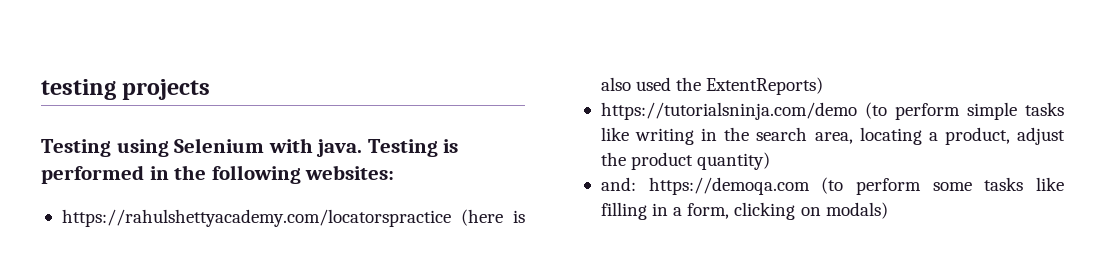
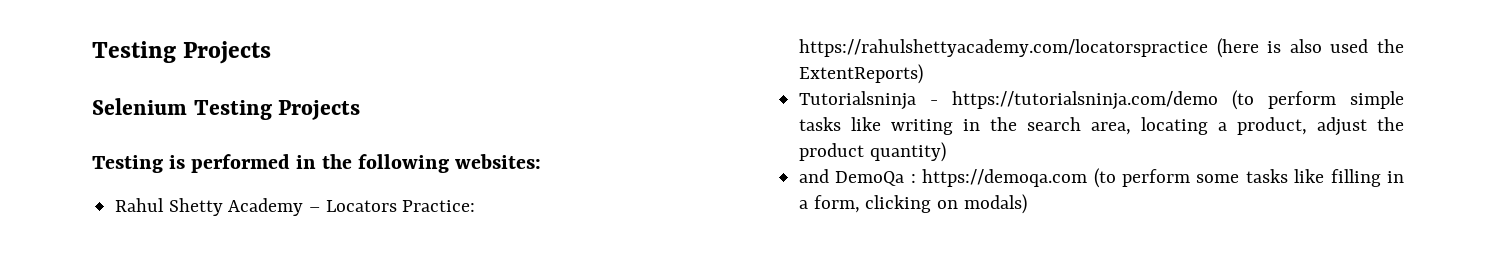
[41,79,211,100] [41,138,363,157] testing projects // Testing using Selenium with java. -> [92,41,272,64] [92,98,361,120] Testing Projects // Selenium Testing Projects //
(395, 172) none -> [115,198,476,216] Rahul Shetty Academy – Locators Practice:
(824, 86) none -> [799,91,939,110] Tutorialsninja -
[600,177,636,191] and: -> [799,169,916,186] and DemoQa :

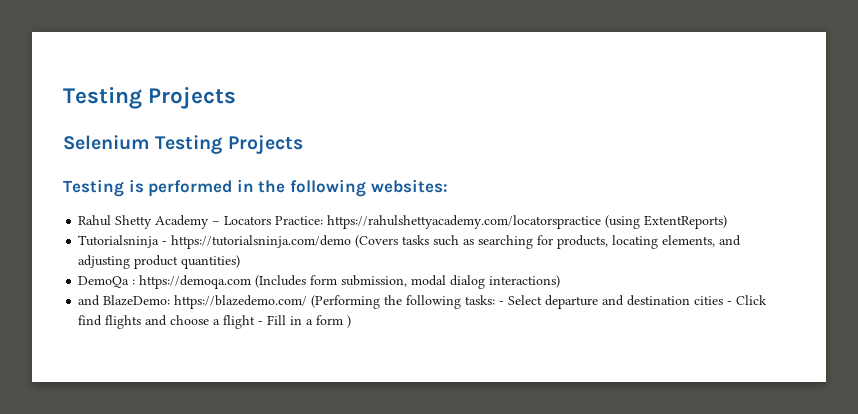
[1216,38,1404,58] (here is also used the -> [605,215,641,229] (using
[1232,90,1404,110] [799,117,1404,136] [799,142,946,162] [799,168,1404,188] [799,194,1027,214] (to perform simple tasks like writing in the search area, locating a product, adjust the product quantity) // and DemoQa : https://demoqa.com (to perform some tasks like filling in a form, clicking on modals) -> [355,235,742,249] [78,255,241,269] [78,275,561,289] [78,295,768,309] [78,315,352,329] (Covers tasks such as searching for products, locating elements, and adjusting product quantities) // DemoQa : https://demoqa.com (Includes form submission, modal dialog interactions) // and BlazeDemo: https://blazedemo.com/ (Performing the following tasks: - Select departure and destination cities - Click find flights and choose a flight - Fill in a form )

